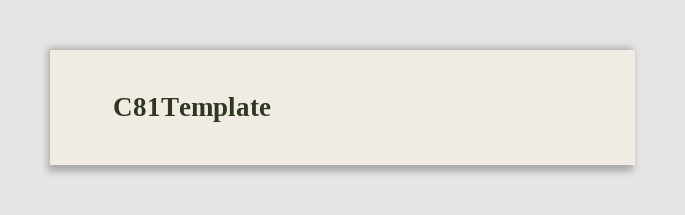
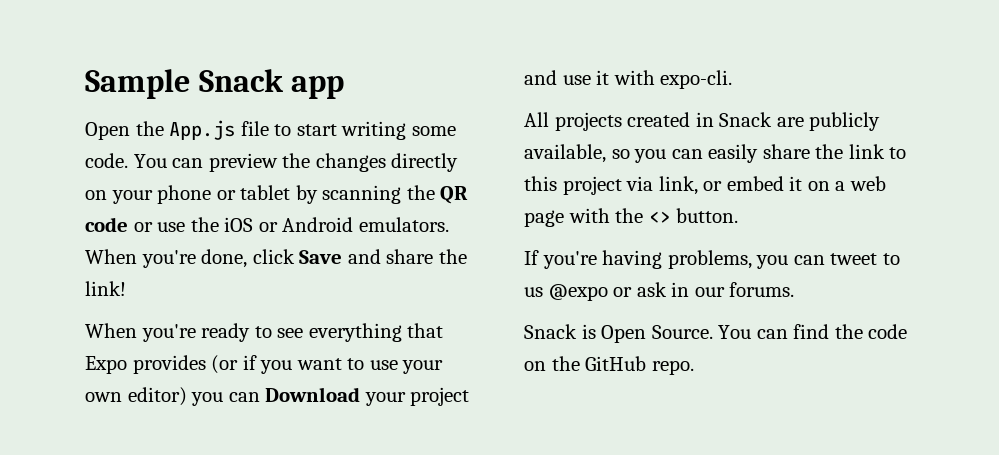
[113,97,271,122] C81Template -> [85,69,345,99] [85,120,456,140] [85,153,459,172] [85,185,469,204] [85,217,449,232] [85,249,467,268] [85,281,126,296] [85,323,444,342] [85,355,444,374] [85,387,470,406] [524,70,733,89] [524,112,881,131] [524,144,907,163] [524,176,886,195] [524,208,739,227] [524,250,900,269] [524,282,795,301] [524,324,908,343] [524,356,694,375] Sample Snack app // Open the App.js file to start writing some code. You can preview the changes directly on your phone or tablet by scanning the QR code or use the iOS or Android emulators. When you're done, click Save and share the link! // When you're ready to see everything that Expo provides (or if you want to use your own editor) you can Download your project and use it with expo-cli. // All projects created in Snack are publicly available, so you can easily share the link to this project via link, or embed it on a web page with the <> button. // If you're having problems, you can tweet to us @expo or ask in our forums. // Snack is Open Source. You can find the code on the GitHub repo.

